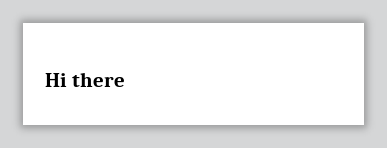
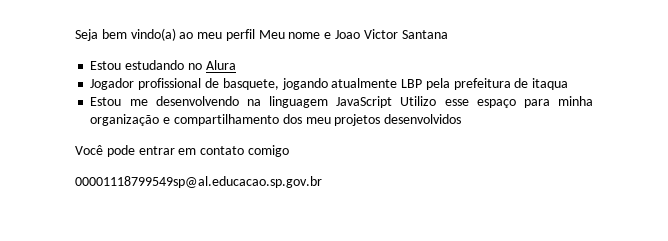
[45,72,125,87] Hi there -> [75,28,448,41] [90,60,236,70] [90,78,569,90] [90,96,594,108] [90,114,462,126] [75,145,289,157] [75,176,322,188] Seja bem vindo(a) ao meu perfil Meu nome e Joao Victor Santana // Estou estudando no Alura // Jogador profissional de basquete, jogando atualmente LBP pela prefeitura de itaqua // Estou me desenvolvendo na linguagem JavaScript Utilizo esse espaço para minha organização e compartilhamento dos meu projetos desenvolvidos // Você pode entrar em contato comigo // 00001118799549sp@al.educacao.sp.gov.br

